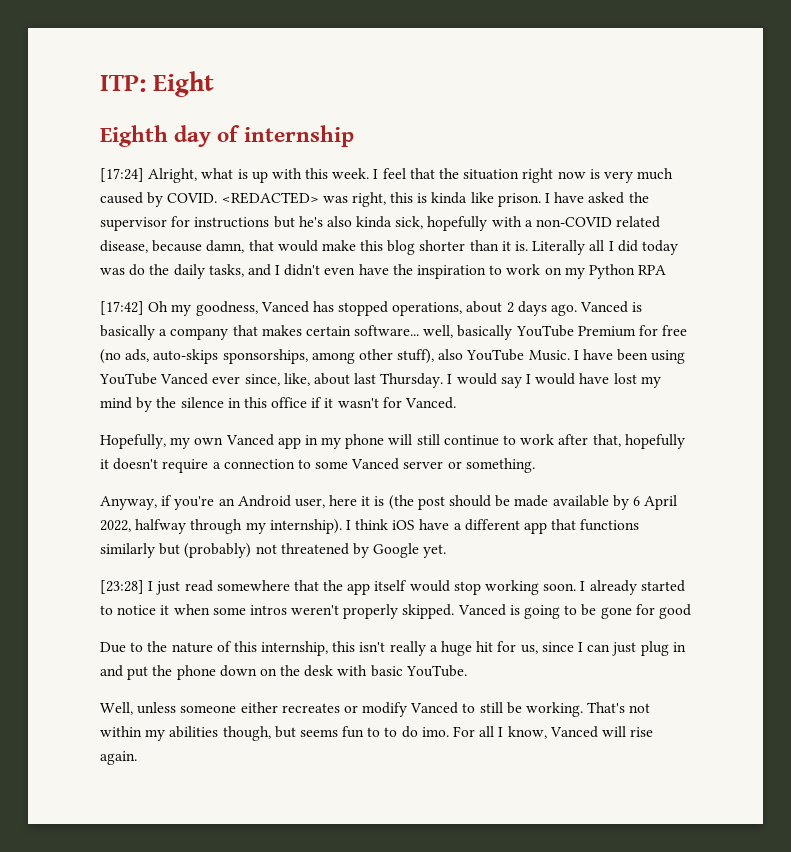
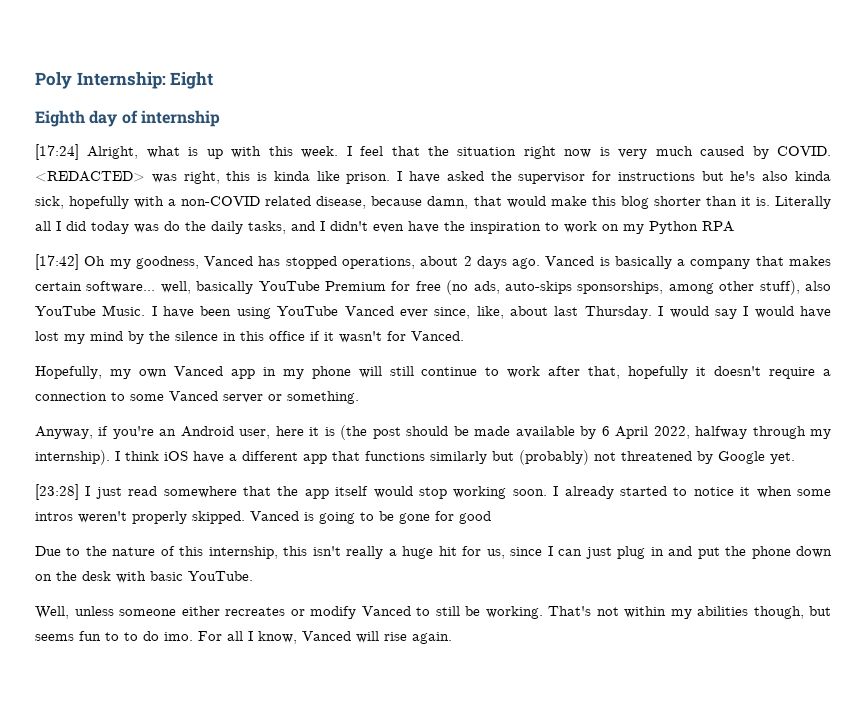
[100,75,146,92] ITP: -> [35,72,166,89] Poly Internship:

